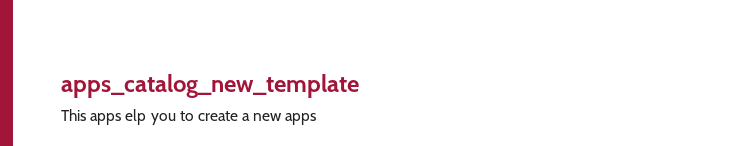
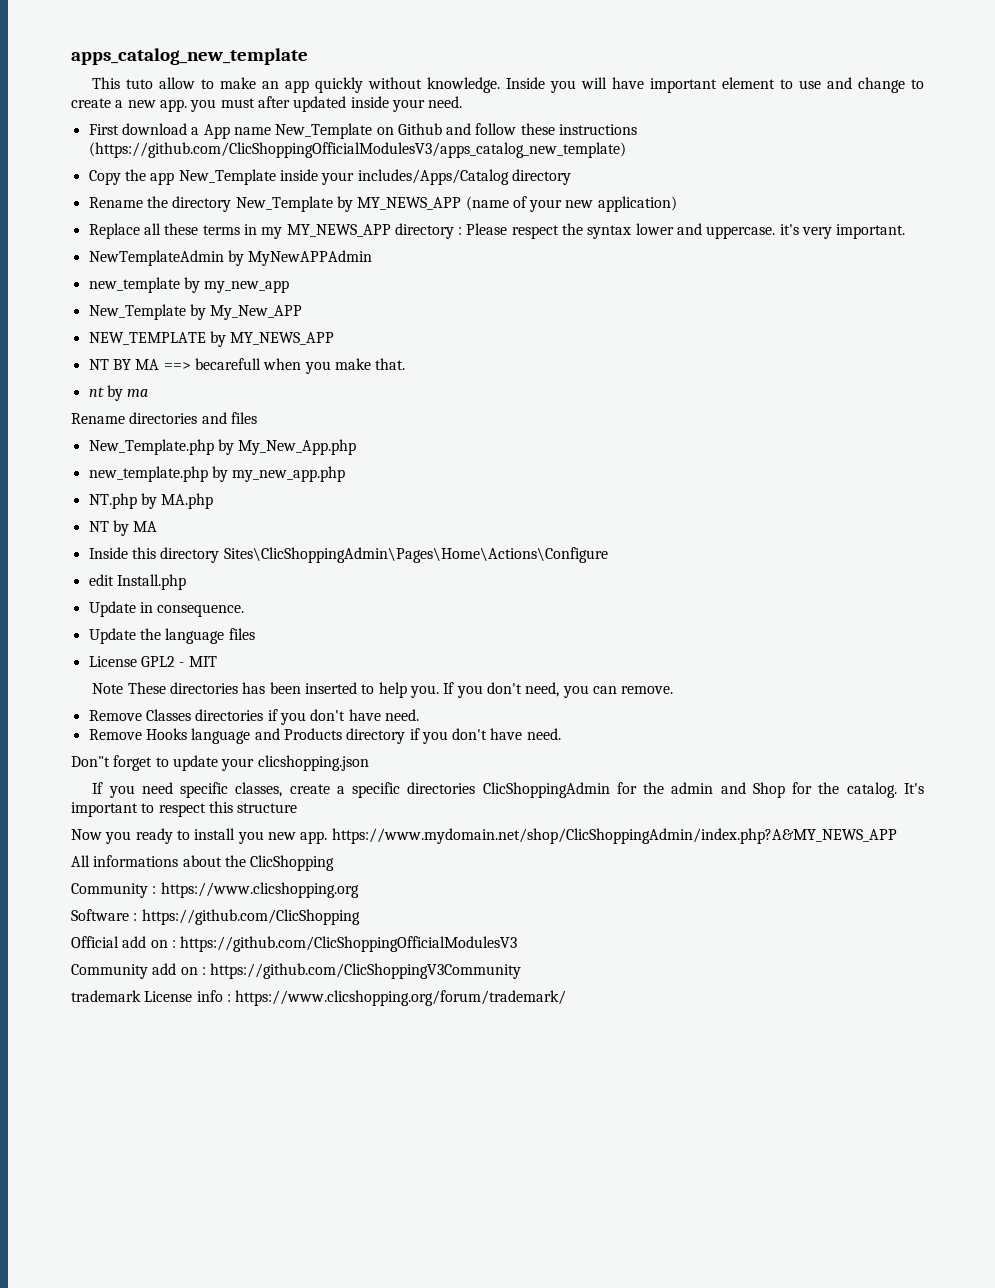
[90,109,317,125] apps elp you to create a new apps -> [126,77,924,93] [71,96,463,112] [88,123,638,139] [88,142,626,158] [88,169,571,185] [88,196,677,212] [88,223,906,239] [88,250,373,266] [88,277,290,293] [88,304,303,320] [88,331,335,347] [88,358,406,374] [88,385,149,401] [71,412,257,424] [88,439,357,455] [88,466,346,482] [88,493,214,509] [88,520,158,536] [88,547,608,563] [88,574,186,590] [88,601,245,617] [88,628,255,644] [88,656,217,667] [92,682,674,698] [88,709,419,725] [88,728,561,744] [71,755,369,771] [92,782,925,798] [71,801,298,817] [71,828,897,844] [71,855,335,871] [71,882,359,898] [71,909,360,925] [71,936,518,952] [71,963,522,979] [71,990,567,1006] tuto allow to make an app quickly without knowledge. Inside you will have important element to use and change to create a new app. you must after updated inside your need. // First download a App name New_Template on Github and follow these instructions (https://github.com/ClicShoppingOfficialModulesV3/apps_catalog_new_template) // Copy the app New_Template inside your includes/Apps/Catalog directory // Rename the directory New_Template by MY_NEWS_APP (name of your new application) // Replace all these terms in my MY_NEWS_APP directory : Please respect the syntax lower and uppercase. it's very important. // NewTemplateAdmin by MyNewAPPAdmin // new_template by my_new_app // New_Template by My_New_APP // NEW_TEMPLATE by MY_NEWS_APP // NT BY MA ==> becarefull when you make that. // nt by ma // Rename directories and files // New_Template.php by My_New_App.php // new_template.php by my_new_app.php // NT.php by MA.php // NT by MA // Inside this directory Sites\ClicShoppingAdmin\Pages\Home\Actions\Configure // edit Install.php // Update in consequence. // Update the language files // License GPL2 - MIT // Note These directories has been inserted to help you. If you don't need, you can remove. // Remove Classes directories if you don't have need. // Remove Hooks language and Products directory if you don't have need. // Don"t forget to update your clicshopping.json // If you need specific classes, create a specific directories ClicShoppingAdmin for the admin and Shop for the catalog. It's important to respect this structure // Now you ready to install you new app. https://www.mydomain.net/shop/ClicShoppingAdmin/index.php?A&MY_NEWS_APP // All informations about the ClicShopping // Community : https://www.clicshopping.org // Software : https://github.com/ClicShopping // Official add on : https://github.com/ClicShoppingOfficialModulesV3 // Community add on : https://github.com/ClicShoppingV3Community // trademark License info : https://www.clicshopping.org/forum/trademark/

